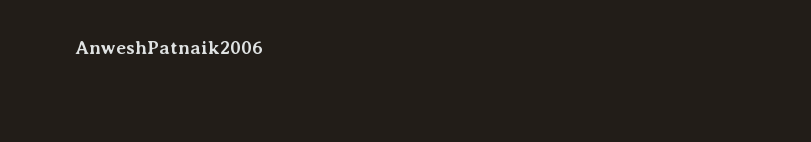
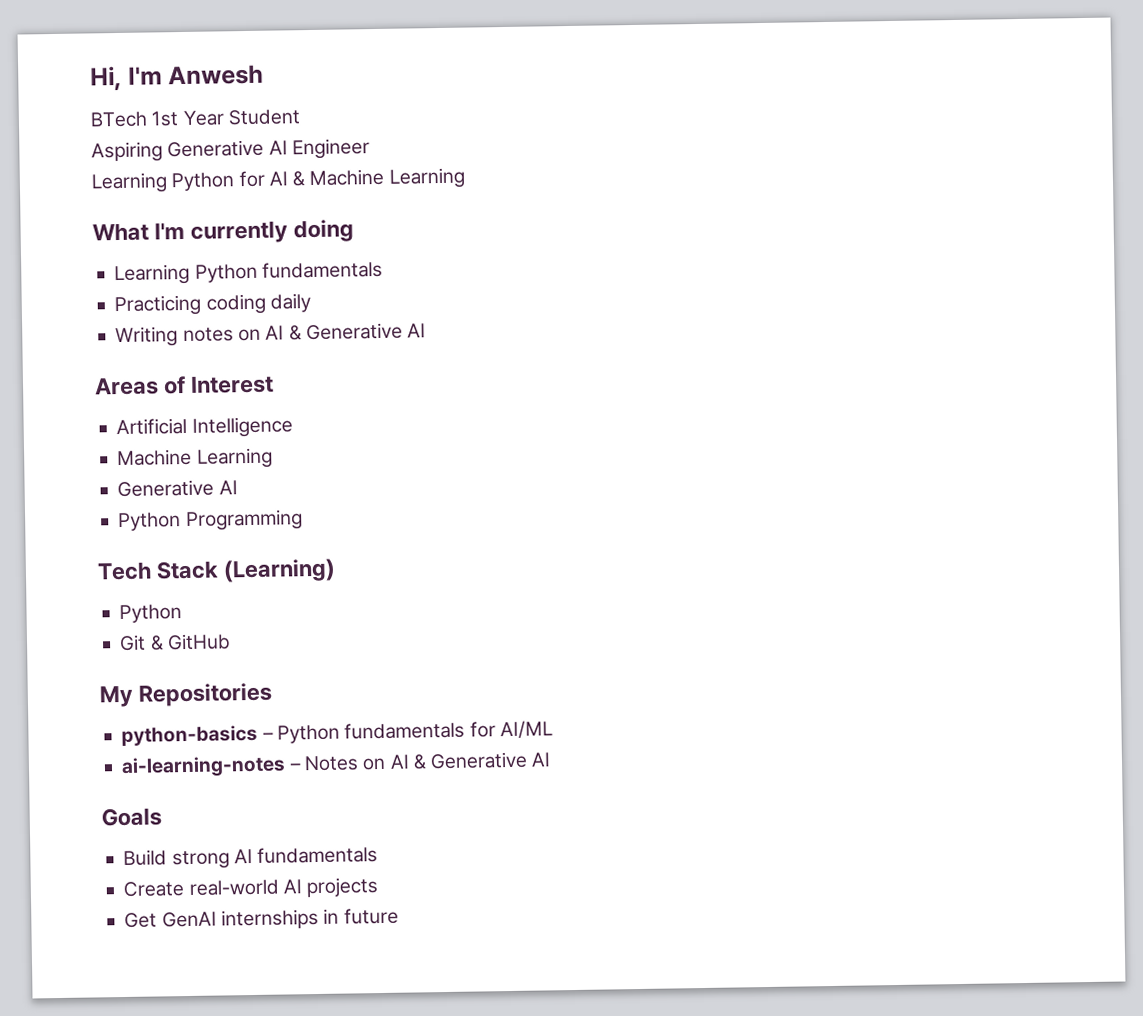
[75,41,263,54] AnweshPatnaik2006 -> [90,64,265,92] [90,109,301,128] [91,138,370,163] [91,167,466,194] [92,219,355,244] [114,260,383,286] [114,293,311,317] [115,322,427,348] [94,375,275,396] [116,416,293,438] [117,447,273,469] [117,479,238,498] [118,509,303,532] [97,558,337,583] [119,604,183,624] [119,633,231,652] [99,682,274,708] [121,720,553,747] [121,751,552,779] [101,807,162,827] [123,846,379,870] [123,877,380,898] [124,907,399,930] Hi, I'm Anwesh // BTech 1st Year Student // Aspiring Generative AI Engineer // Learning Python for AI & Machine Learning // What I'm currently doing // Learning Python fundamentals // Practicing coding daily // Writing notes on AI & Generative AI // Areas of Interest // Artificial Intelligence // Machine Learning // Generative AI // Python Programming // Tech Stack (Learning) // Python // Git & GitHub // My Repositories // python-basics – Python fundamentals for AI/ML // ai-learning-notes – Notes on AI & Generative AI // Goals // Build strong AI fundamentals // Create real-world AI projects // Get GenAI internships in future

